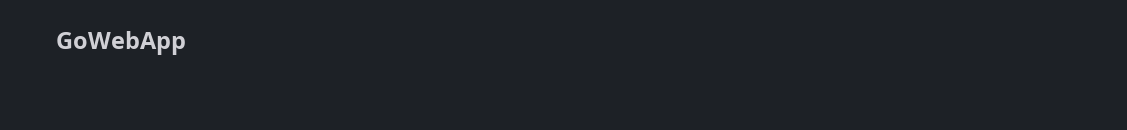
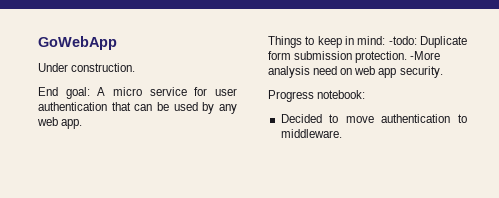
(186, 43) none -> [38,63,136,72] [38,87,237,99] [38,102,237,114] [37,117,83,129] [268,36,467,48] [268,51,441,63] [268,66,443,78] [268,90,366,102] [280,114,467,123] [280,129,342,138] // Under construction. // End goal: A micro service for user authentication that can be used by any web app. // Things to keep in mind: -todo: Duplicate form submission protection. -More analysis need on web app security. // Progress notebook: // Decided to move authentication to middleware.

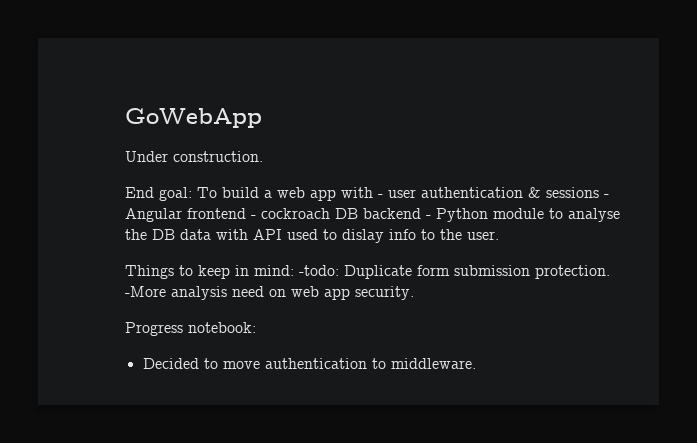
[97,87,237,96] [38,102,237,114] [37,117,83,129] A micro service for user authentication that can be used by any web app. -> [197,187,609,201] [125,208,620,222] [125,229,499,243] To build a web app with - user authentication & sessions - Angular frontend - cockroach DB backend - Python module to analyse the DB data with API used to dislay info to the user.

